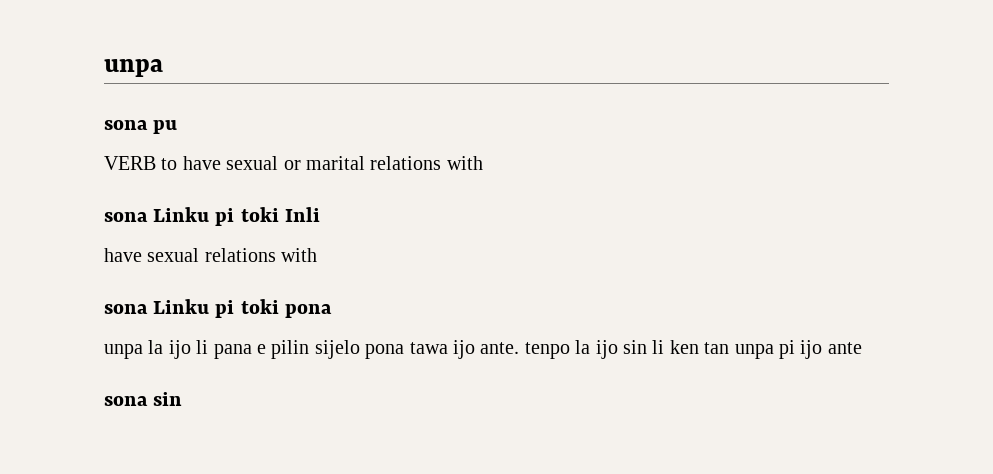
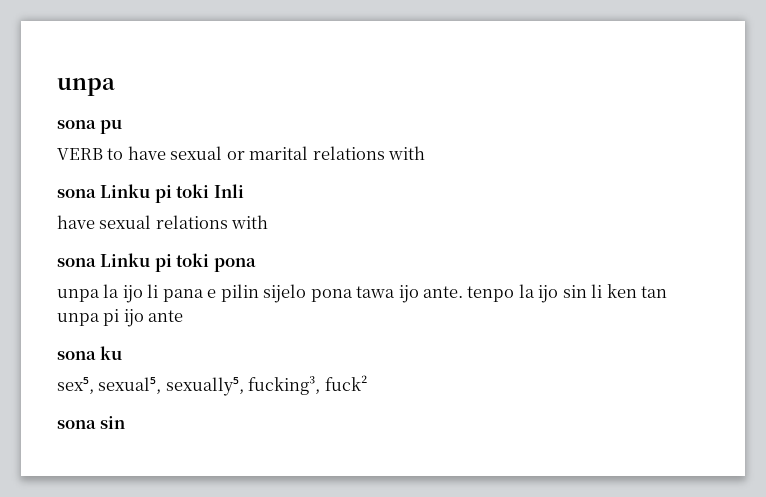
(862, 348) none -> [57,346,123,360] [57,375,367,396] // sona ku // sex⁵, sexual⁵, sexually⁵, fucking³, fuck²

